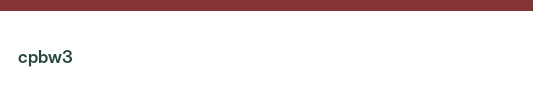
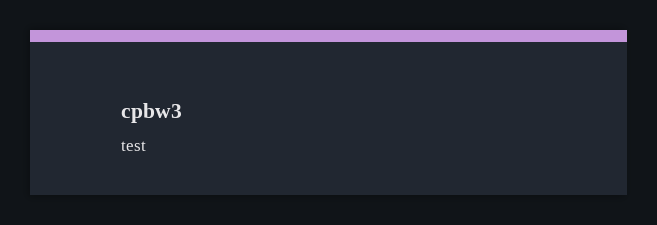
(73, 58) none -> [121,141,146,151] // test

